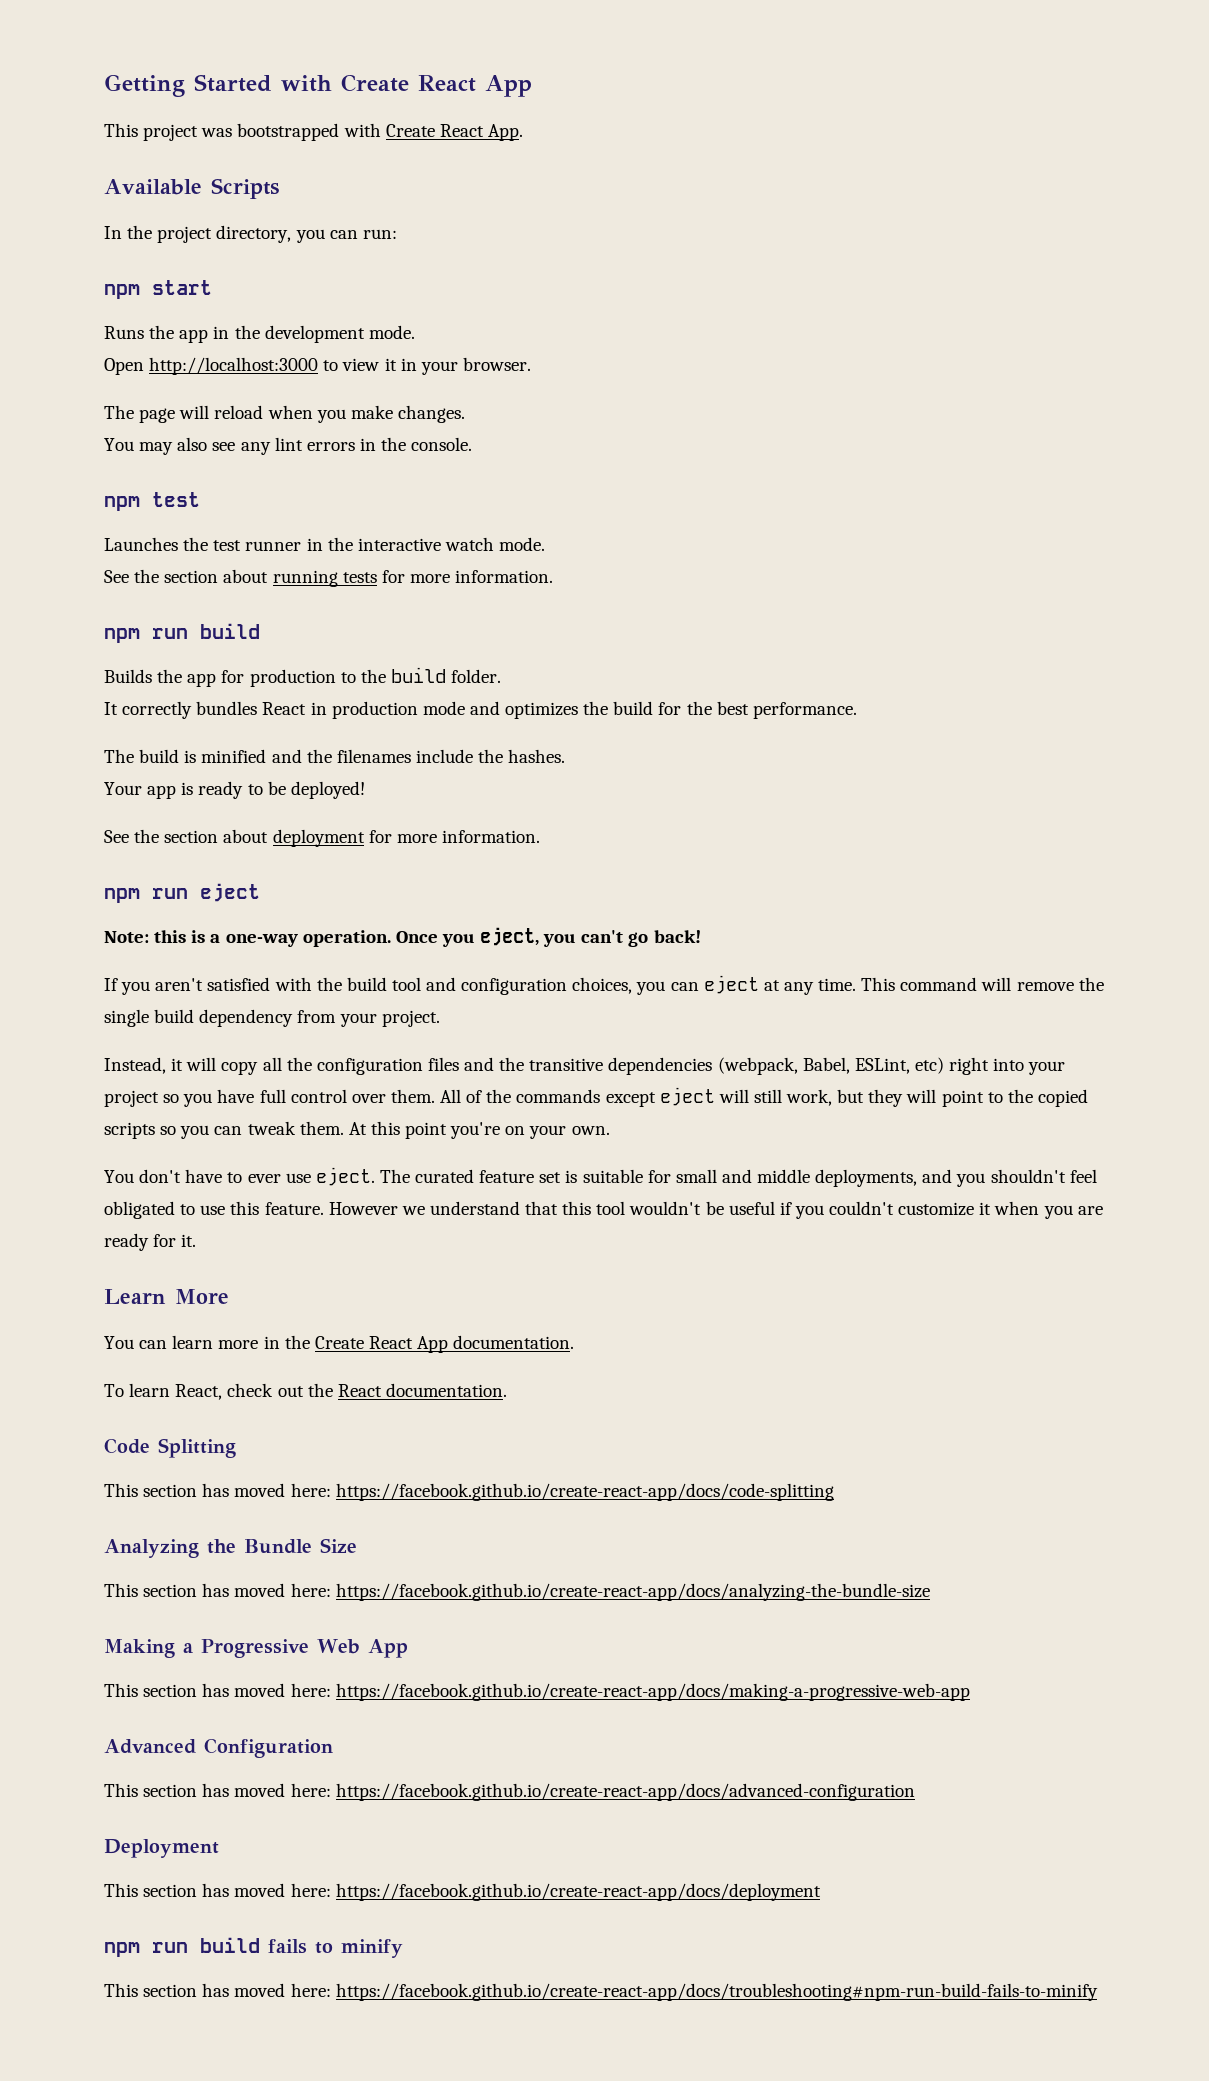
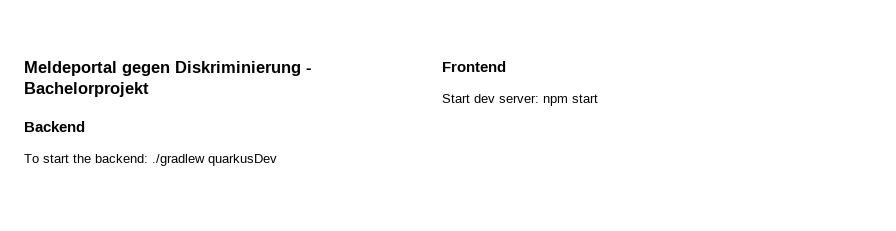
[104,74,532,97] [104,123,523,141] [104,178,279,199] [104,225,397,243] [104,280,212,299] [104,325,415,343] [104,357,531,375] [104,405,465,423] [104,437,473,455] [104,492,200,511] [104,537,546,551] [104,569,554,587] [104,623,260,643] [104,667,502,687] [104,701,857,719] [104,749,566,763] [104,781,365,799] [104,829,540,847] [104,883,260,903] [104,927,701,947] [104,975,1104,995] [104,1009,440,1027] [104,1057,1066,1075] [104,1087,1088,1107] [104,1121,610,1139] [104,1167,1097,1187] [104,1201,1103,1219] [104,1233,197,1251] [104,1289,229,1304] [104,1335,575,1353] [104,1383,507,1400] [104,1438,236,1458] [104,1483,834,1501] [104,1538,357,1558] [104,1583,930,1601] [104,1639,408,1658] [104,1683,970,1701] [104,1738,333,1758] [104,1783,915,1801] [104,1839,219,1858] [104,1883,821,1901] [104,1937,403,1958] [104,1983,1098,2001] Getting Started with Create React App // This project was bootstrapped with Create React App. // Available Scripts // In the project directory, you can run: // npm start // Runs the app in the development mode. // Open http://localhost:3000 to view it in your browser. // The page will reload when you make changes. // You may also see any lint errors in the console. // npm test // Launches the test runner in the interactive watch mode. // See the section about running tests for more information. // npm run build // Builds the app for production to the build folder. // It correctly bundles React in production mode and optimizes the build for the best performance. // The build is minified and the filenames include the hashes. // Your app is ready to be deployed! // See the section about deployment for more information. // npm run eject // Note: this is a one-way operation. Once you eject, you can't go back! // If you aren't satisfied with the build tool and configuration choices, you can eject at any time. This command will remove the single build dependency from your project. // Instead, it will copy all the configuration files and the transitive dependencies (webpack, Babel, ESLint, etc) right into your project so you have full control over them. All of the commands except eject will still work, but they will point to the copied scripts so you can tweak them. At this point you're on your own. // You don't have to ever use eject. The curated feature set is suitable for small and middle deployments, and you shouldn't feel obligated to use this feature. However we understand that this tool wouldn't be useful if you couldn't customize it when you are ready for it. // Learn More // You can learn more in the Create React App documentation. // To learn React, check out the React documentation. // Code Splitting // This section has moved here: https://facebook.github.io/create-react-app/docs/code-splitting // Analyzing the Bundle Size // This section has moved here: https://facebook.github.io/create-react-app/docs/analyzing-the-bundle-size // Making a Progressive Web App // This section has moved here: https://facebook.github.io/create-react-app/docs/making-a-progressive-web-app // Advanced Configuration // This section has moved here: https://facebook.github.io/create-react-app/docs/advanced-configuration // Deployment // This section has moved here: https://facebook.github.io/create-react-app/docs/deployment // npm run build fails to minify // This section has moved here: https://facebook.github.io/create-react-app/docs/troubleshooting#npm-run-build-fails-to-minify -> [24,61,312,76] [24,82,149,97] [24,121,85,132] [24,154,277,166] [442,61,506,72] [442,94,598,106] Meldeportal gegen Diskriminierung - Bachelorprojekt // Backend // To start the backend: ./gradlew quarkusDev // Frontend // Start dev server: npm start

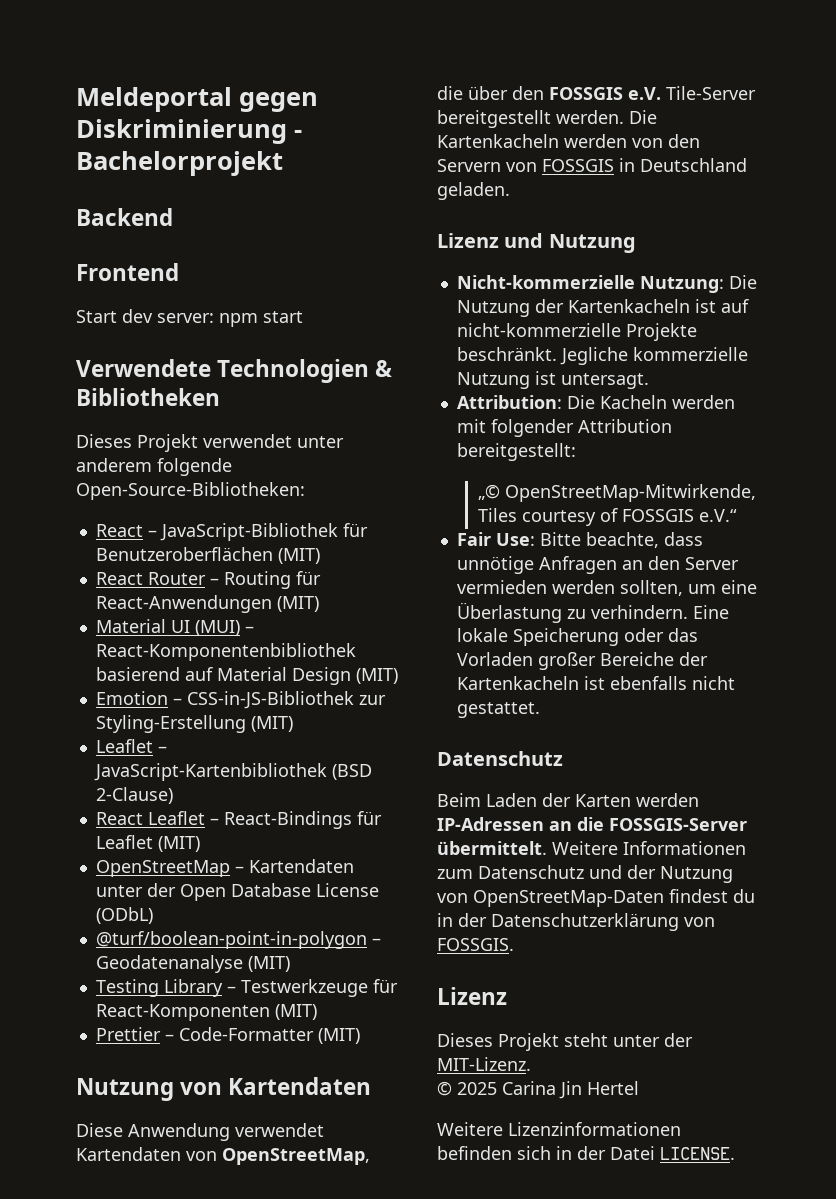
[24,154,277,166] // To start the backend: ./gradlew quarkusDev -> (173, 217) none
(598, 98) none -> [76,359,393,383] [76,388,220,406] [76,434,344,452] [76,458,232,476] [76,482,305,500] [95,523,368,541] [95,547,320,564] [95,571,321,589] [95,595,319,613] [95,619,254,636] [95,643,356,661] [95,667,398,685] [95,691,386,709] [95,715,293,733] [95,739,167,753] [93,763,372,781] [95,787,173,804] [95,811,382,829] [95,835,200,852] [95,859,354,877] [95,883,379,901] [95,907,153,924] [95,931,381,949] [95,955,290,973] [95,979,398,997] [95,1004,317,1021] [95,1027,360,1044] [76,1077,372,1101] [76,1123,324,1141] [76,1147,370,1165] [437,86,756,100] [437,110,657,128] [437,134,700,148] [437,158,747,172] [437,182,510,200] [437,233,636,253] [456,275,757,293] [456,299,749,317] [456,323,697,341] [456,347,748,365] [456,371,649,389] [456,395,735,409] [456,419,672,437] [456,443,576,461] [477,484,756,502] [477,508,737,526] [456,532,703,548] [456,556,739,574] [456,580,757,596] [456,602,729,623] [456,628,698,646] [456,652,708,670] [456,676,735,690] [456,702,540,718] [437,751,563,766] [437,793,699,807] [437,817,747,831] [437,841,746,855] [437,865,733,883] [437,889,755,907] [437,913,715,931] [437,938,514,951] [437,987,507,1005] [437,1033,693,1051] [437,1057,531,1071] [437,1081,639,1099] [437,1122,681,1136] [437,1146,735,1160] // Verwendete Technologien & Bibliotheken // Dieses Projekt verwendet unter anderem folgende Open-Source-Bibliotheken: // React – JavaScript-Bibliothek für Benutzeroberflächen (MIT) // React Router – Routing für React-Anwendungen (MIT) // Material UI (MUI) – React-Komponentenbibliothek basierend auf Material Design (MIT) // Emotion – CSS-in-JS-Bibliothek zur Styling-Erstellung (MIT) // Leaflet – JavaScript-Kartenbibliothek (BSD 2-Clause) // React Leaflet – React-Bindings für Leaflet (MIT) // OpenStreetMap – Kartendaten unter der Open Database License (ODbL) // @turf/boolean-point-in-polygon – Geodatenanalyse (MIT) // Testing Library – Testwerkzeuge für React-Komponenten (MIT) // Prettier – Code-Formatter (MIT) // Nutzung von Kartendaten // Diese Anwendung verwendet Kartendaten von OpenStreetMap, die über den FOSSGIS e.V. Tile-Server bereitgestellt werden. Die Kartenkacheln werden von den Servern von FOSSGIS in Deutschland geladen. // Lizenz und Nutzung // Nicht-kommerzielle Nutzung: Die Nutzung der Kartenkacheln ist auf nicht-kommerzielle Projekte beschränkt. Jegliche kommerzielle Nutzung ist untersagt. // Attribution: Die Kacheln werden mit folgender Attribution bereitgestellt: // „© OpenStreetMap-Mitwirkende, Tiles courtesy of FOSSGIS e.V.“ // Fair Use: Bitte beachte, dass unnötige Anfragen an den Server vermieden werden sollten, um eine Überlastung zu verhindern. Eine lokale Speicherung oder das Vorladen großer Bereiche der Kartenkacheln ist ebenfalls nicht gestattet. // Datenschutz // Beim Laden der Karten werden IP-Adressen an die FOSSGIS-Server übermittelt. Weitere Informationen zum Datenschutz und der Nutzung von OpenStreetMap-Daten findest du in der Datenschutzerklärung von FOSSGIS. // Lizenz // Dieses Projekt steht unter der MIT-Lizenz. // © 2025 Carina Jin Hertel // Weitere Lizenzinformationen befinden sich in der Datei LICENSE.

